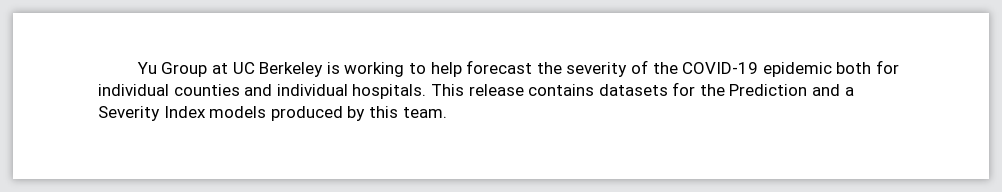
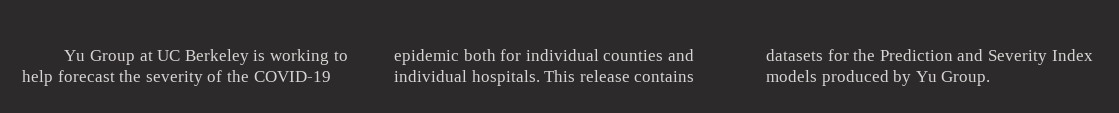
[844,87,854,96] a -> (984, 55) none
[368,106,447,118] this team. -> [915,71,991,86] Yu Group.

